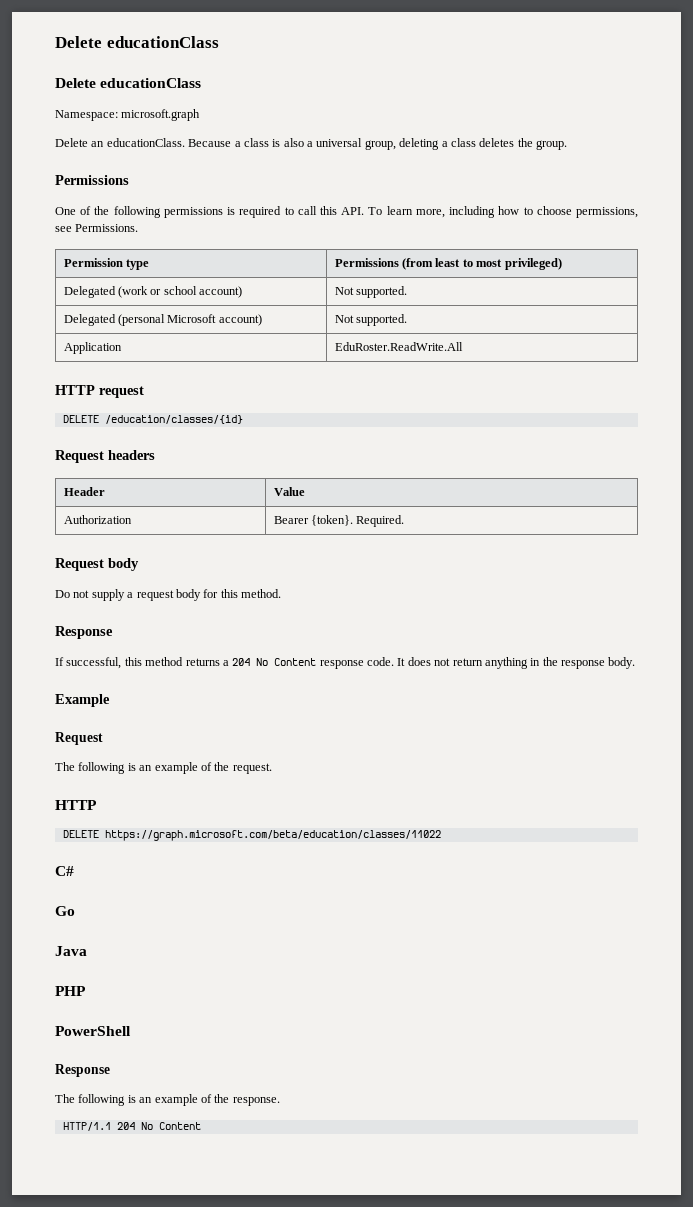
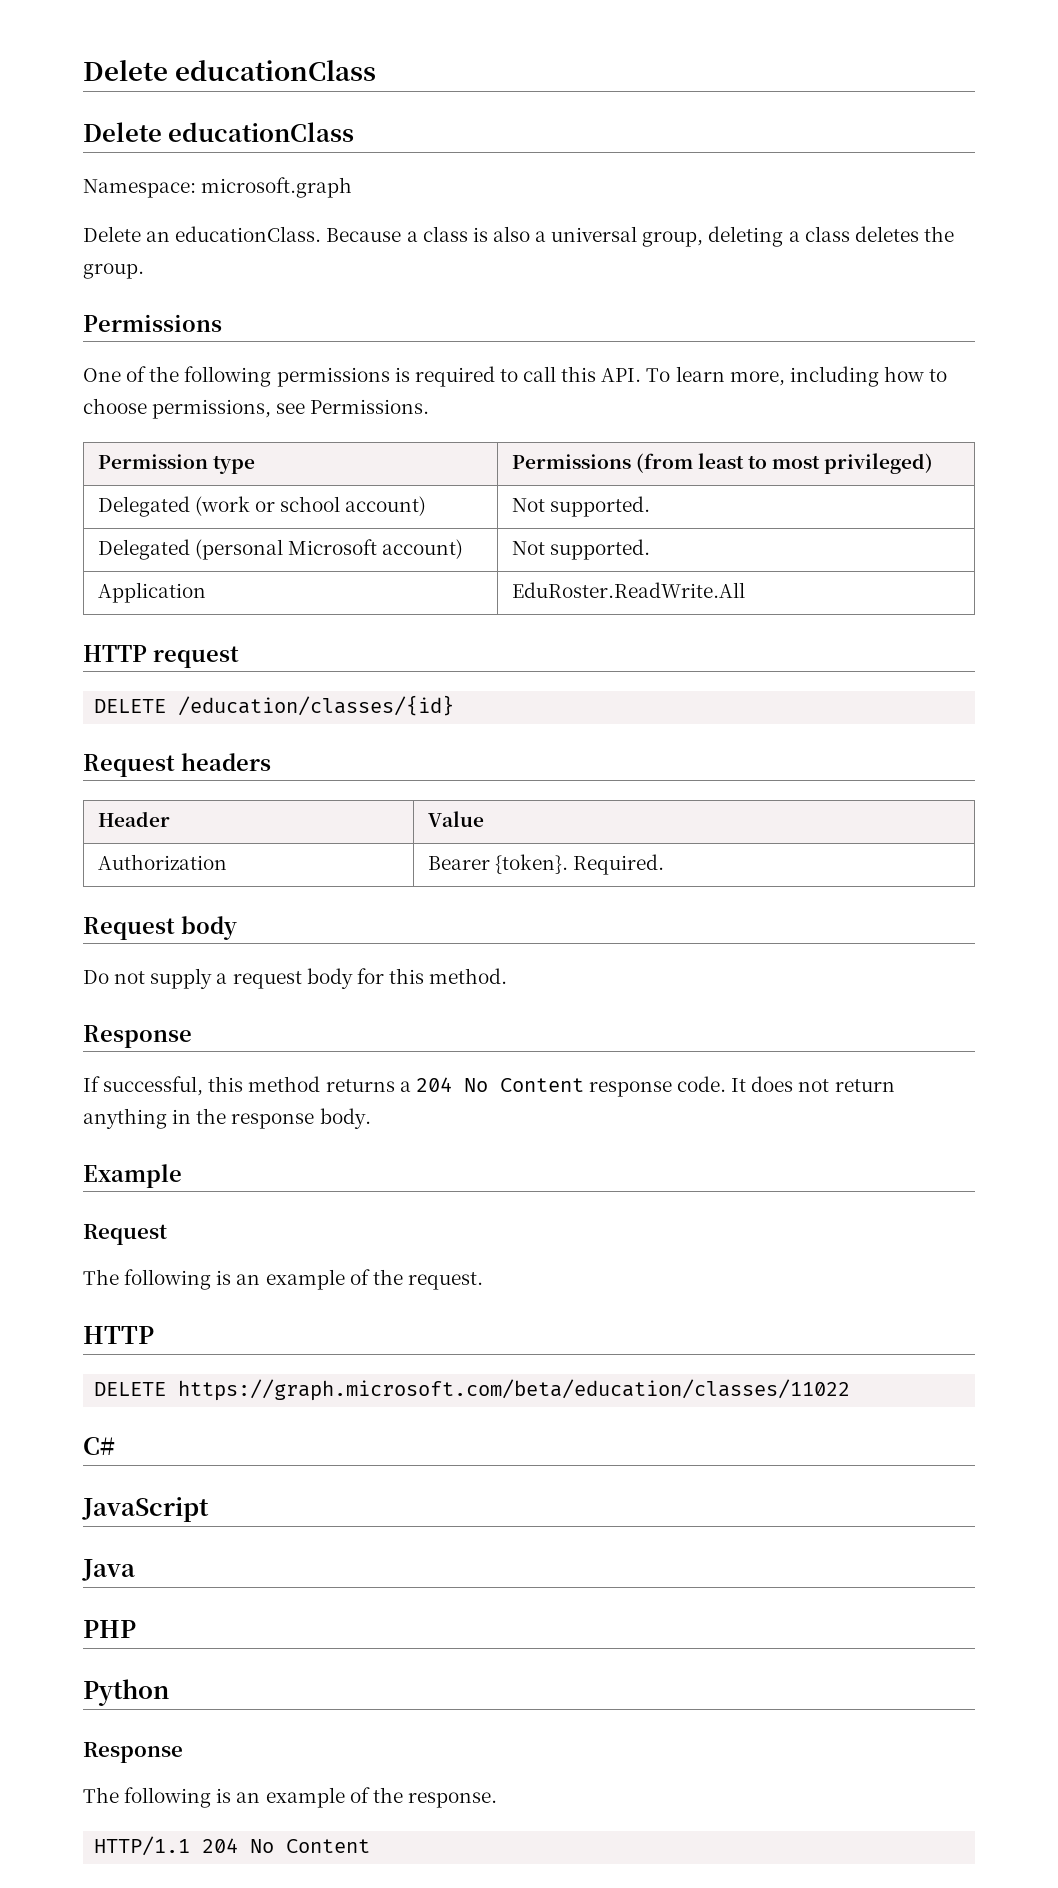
[55,906,75,916] Go -> [82,1497,209,1522] JavaScript
[55,1026,131,1036] PowerShell -> [83,1679,169,1706] Python

